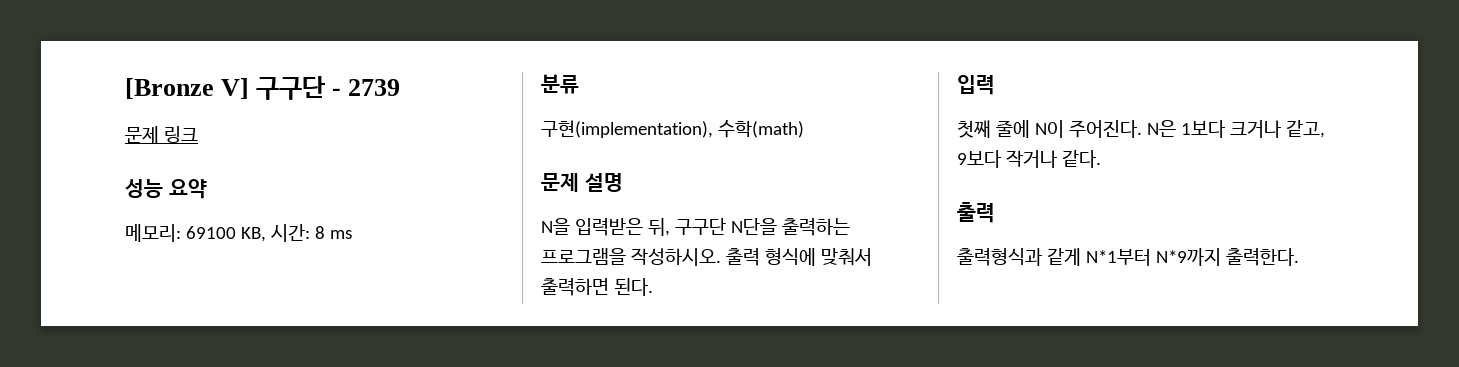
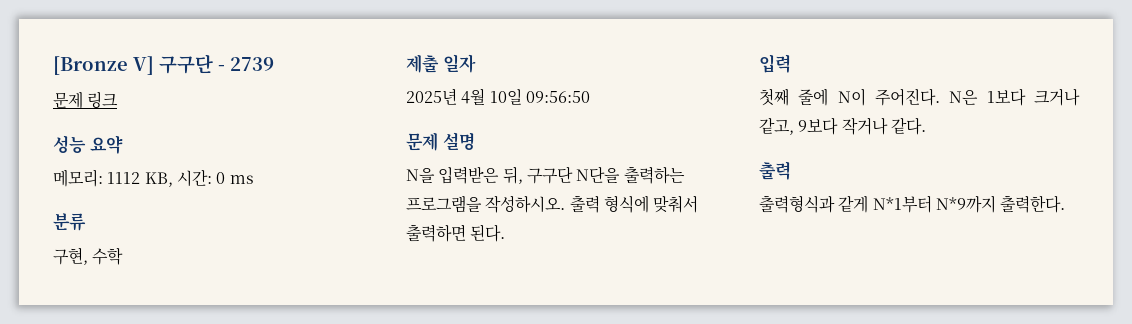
[185,226,236,239] 69100 -> [107,172,141,184] 1112
[314,226,325,239] 8 -> [216,172,226,184] 0
[541,120,804,138] 구현(implementation), 수학(math) -> [53,247,124,265] [406,54,476,73] [406,88,590,105] 구현, 수학 // 제출 일자 // 2025년 4월 10일 09:56:50

